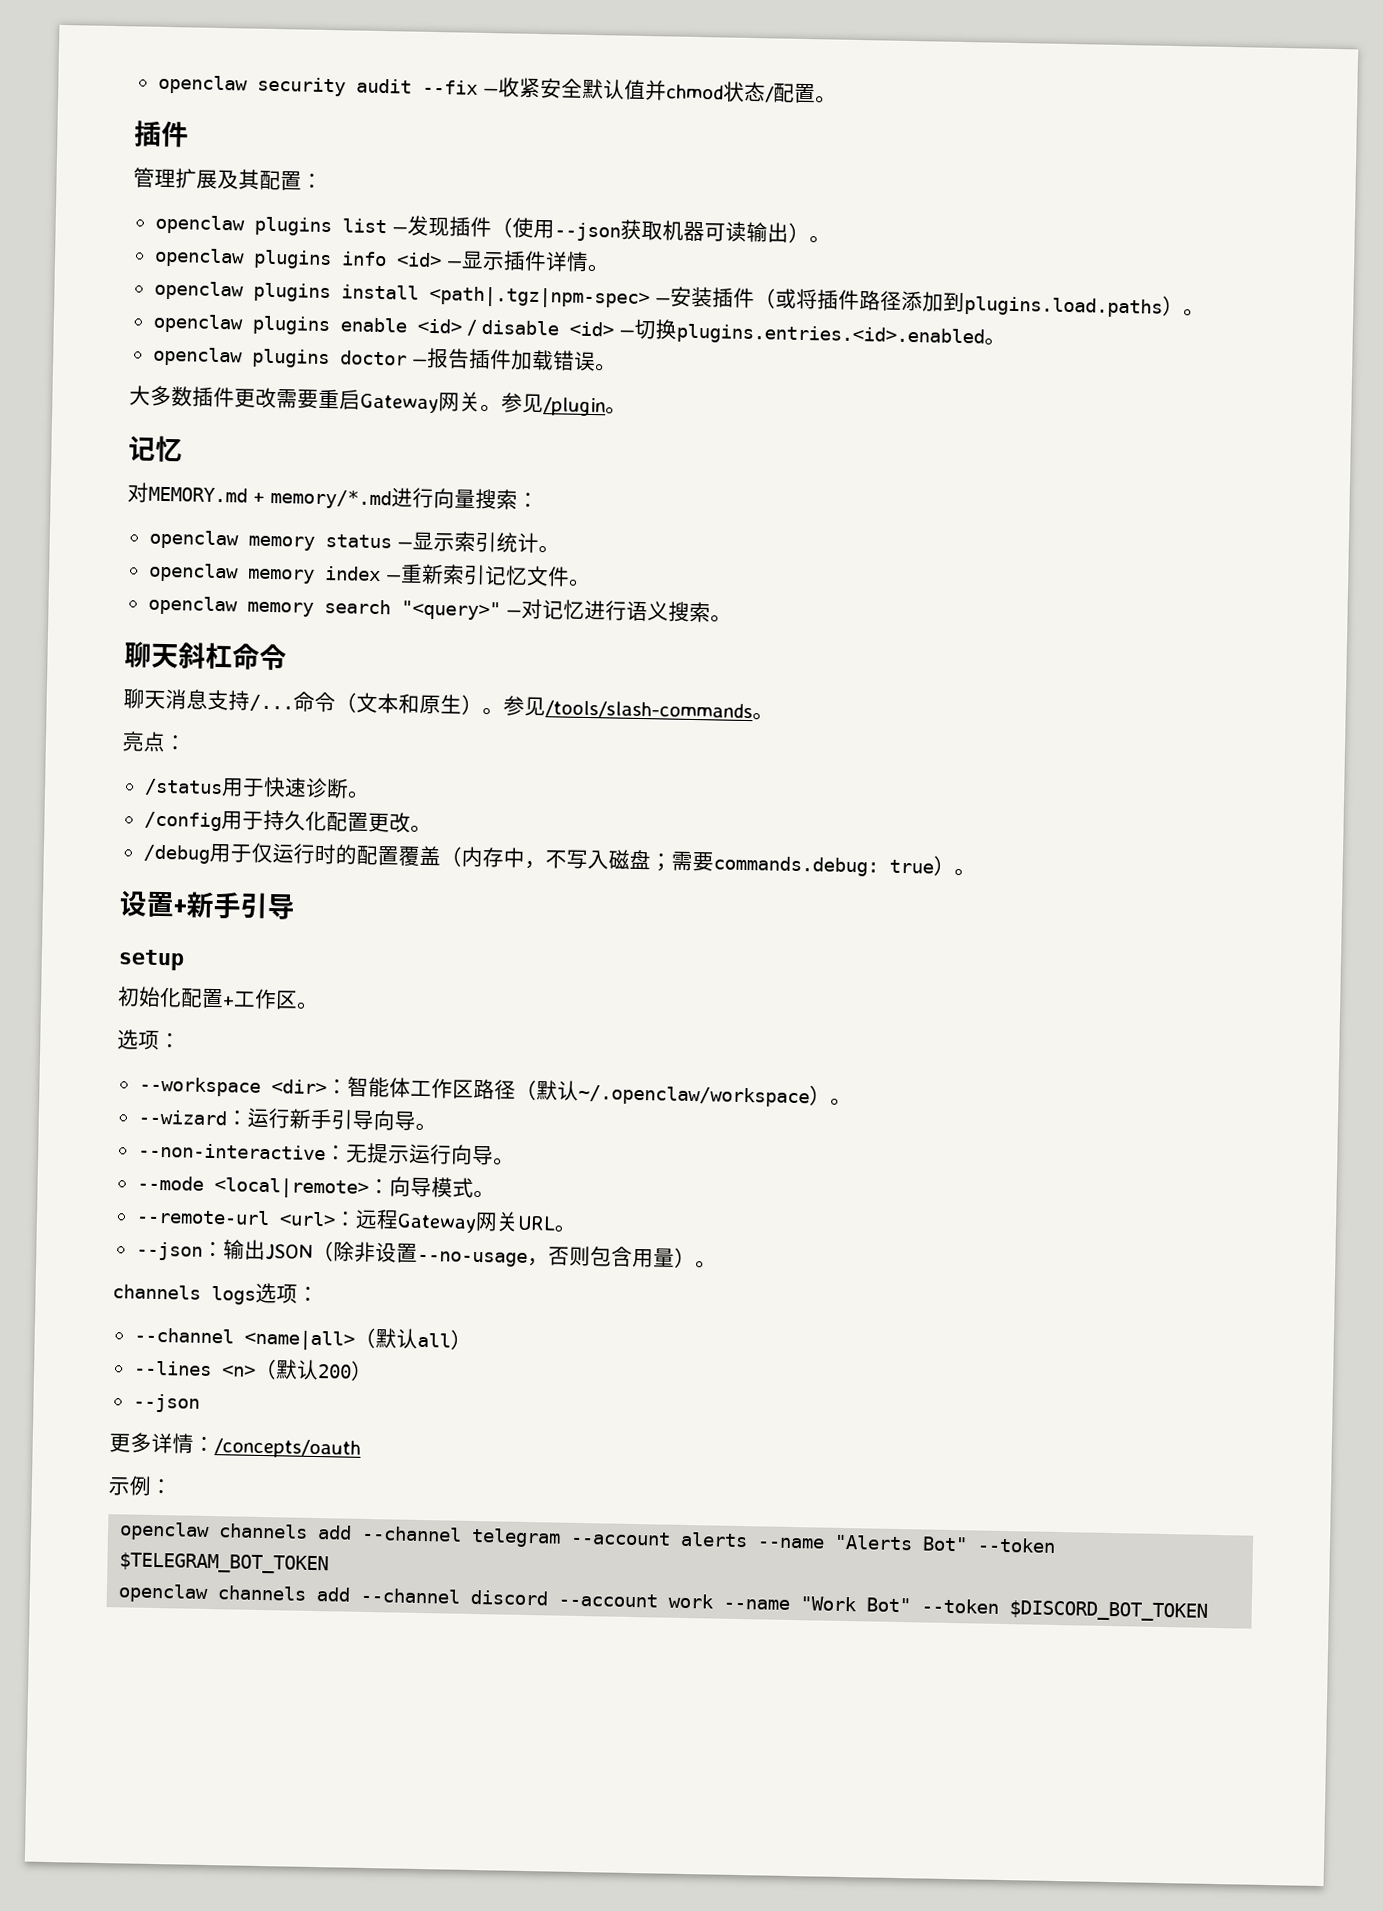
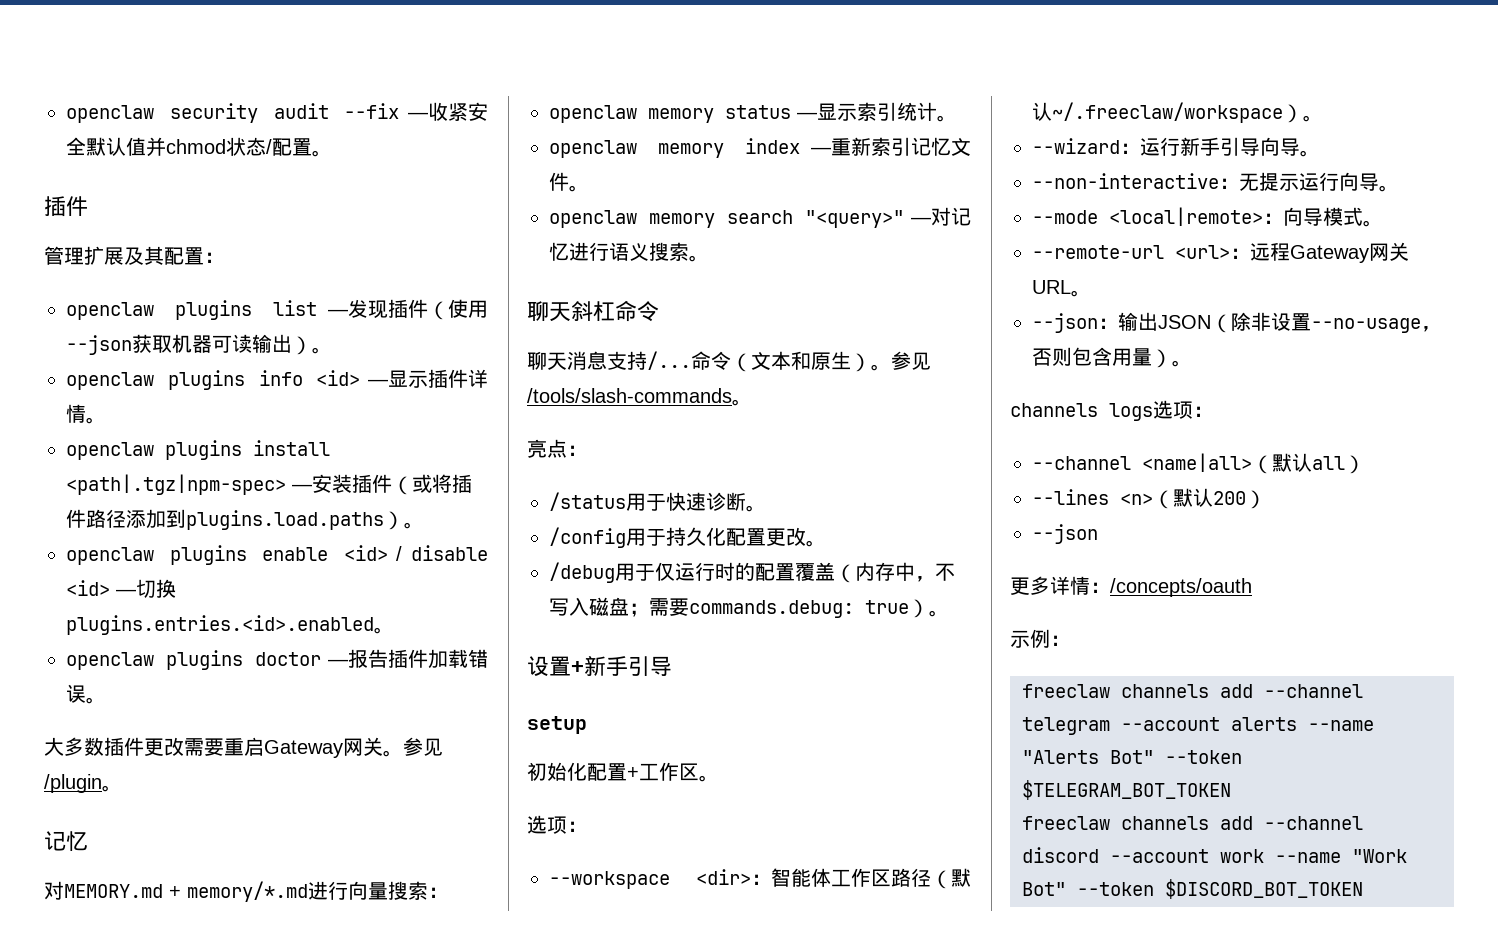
[577,1084,810,1108] ~/.openclaw/workspace -> [1052,102,1283,123] ~/.freeclaw/workspace
[119,1521,211,1542] openclaw -> [1022,684,1110,698] freeclaw
[118,1583,210,1604] openclaw -> [1022,816,1110,830] freeclaw

